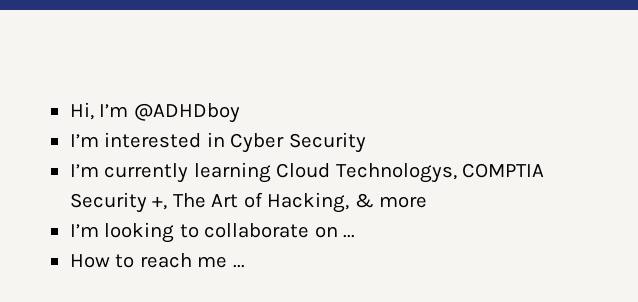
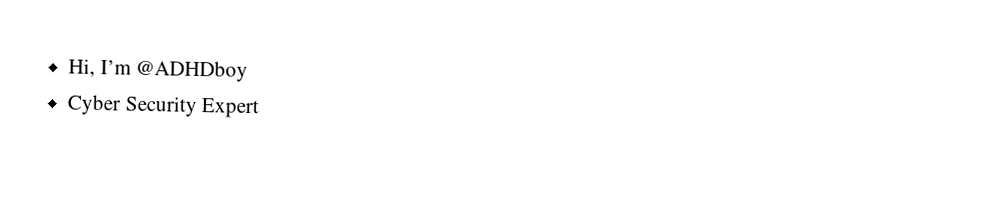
[69,132,225,148] I’m interested in -> (249, 70) none
[69,162,545,183] [69,192,428,213] [69,222,356,243] [69,253,245,268] // I’m currently learning Cloud Technologys, COMPTIA Security +, The Art of Hacking, & more // I’m looking to collaborate on ... // How to reach me ... -> [201,98,260,119] Expert

